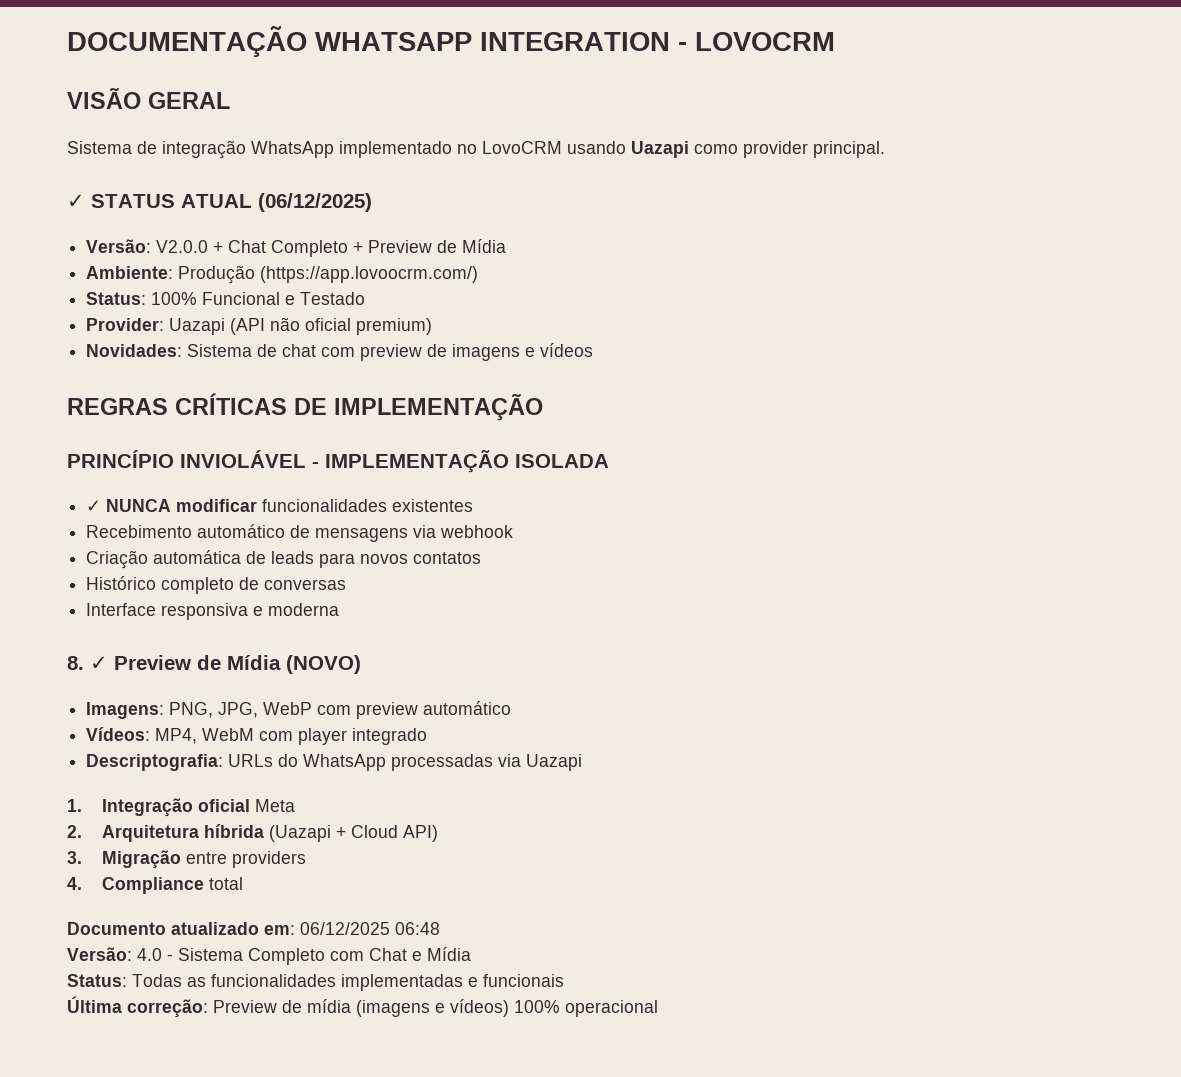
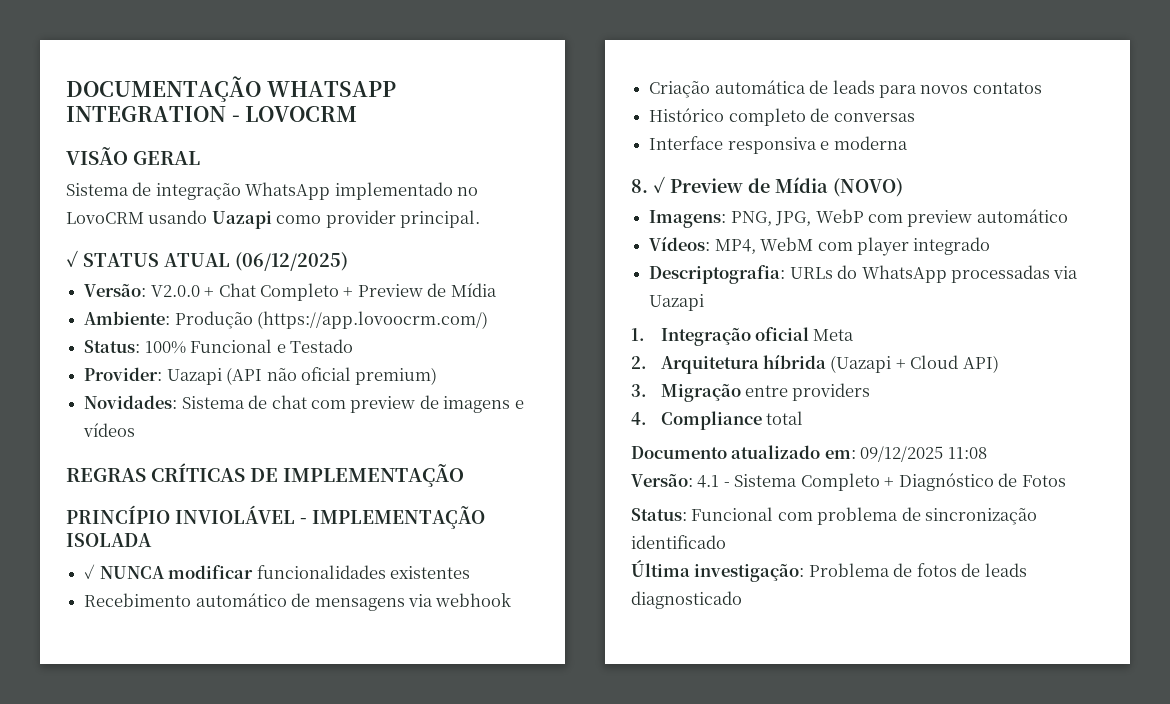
[300,922,440,935] [67,947,162,961] 06/12/2025 06:48 // Versão: 4.0 -> [860,446,987,462] [631,473,720,488] 09/12/2025 11:08 // Versão: 4.1
[330,947,471,961] [67,974,564,991] [67,996,658,1018] com Chat e Mídia // Status: Todas as funcionalidades implementadas e funcionais // Última correção: Preview de mídia (imagens e vídeos) 100% operacional -> [884,473,1066,491] [631,507,1038,525] [631,535,726,549] [631,560,1027,582] [631,591,742,609] + Diagnóstico de Fotos // Status: Funcional com problema de sincronização identificado // Última investigação: Problema de fotos de leads diagnosticado

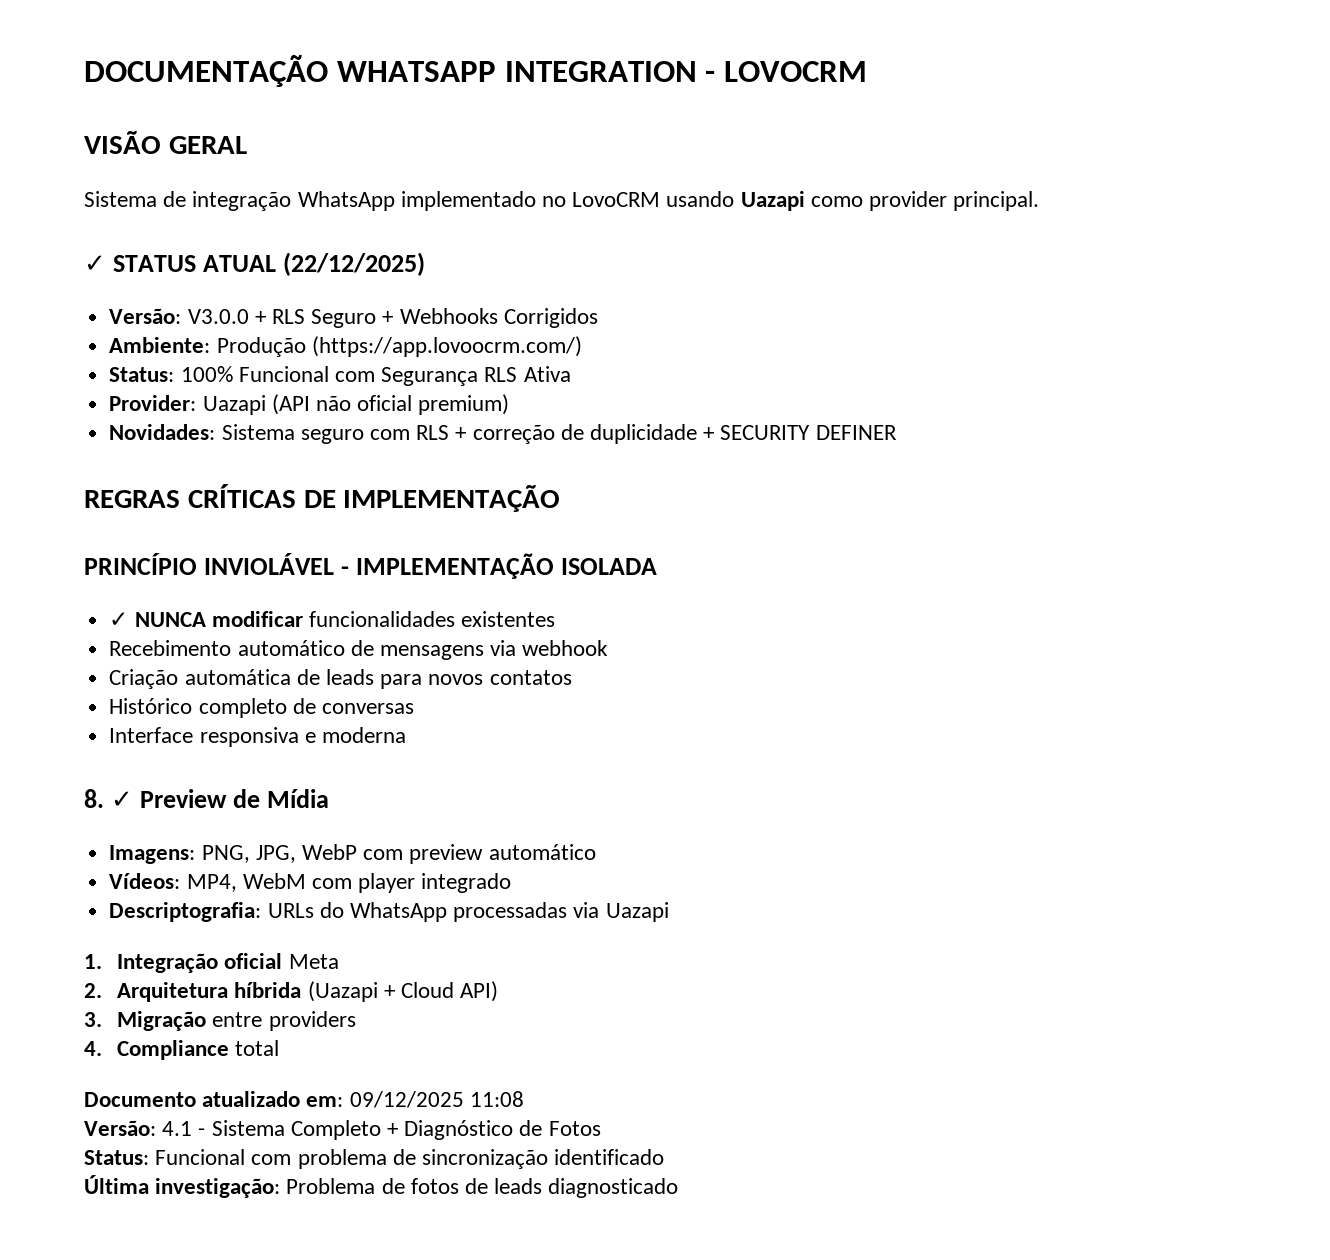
[235,252,348,271] [84,283,497,301] (06/12/2025) // Versão: V2.0.0 + Chat Completo + Preview de Mídia -> [283,252,426,276] [109,308,598,328] (22/12/2025) // Versão: V3.0.0 + RLS Seguro + Webhooks Corrigidos
[276,339,353,353] e Testado -> [334,366,571,386] com Segurança RLS Ativa
[248,395,524,413] [83,423,136,437] de chat com preview de imagens e vídeos -> [300,424,897,444] seguro com RLS + correção de duplicidade + SECURITY DEFINER
[833,178,903,197] (NOVO) -> (330, 798) none

